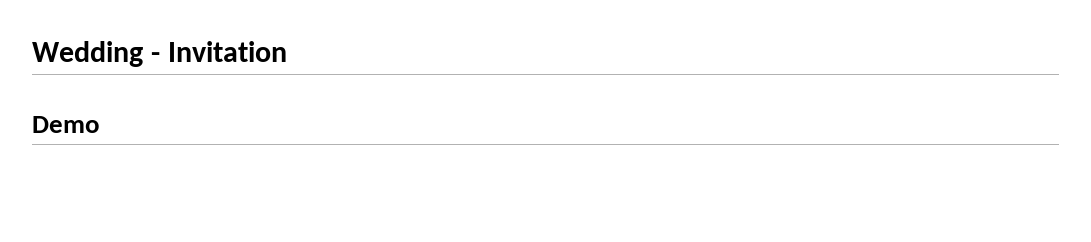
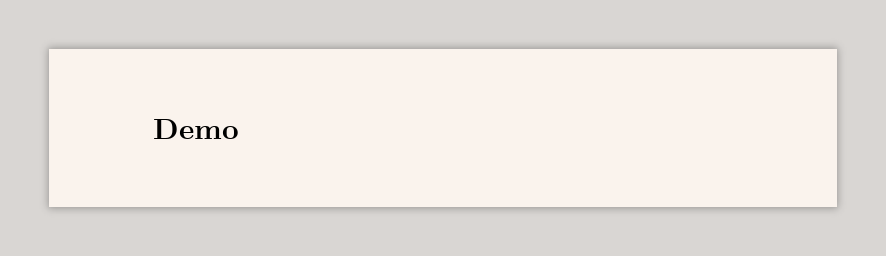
[32,41,288,67] Wedding - Invitation // -> (153, 129) none

